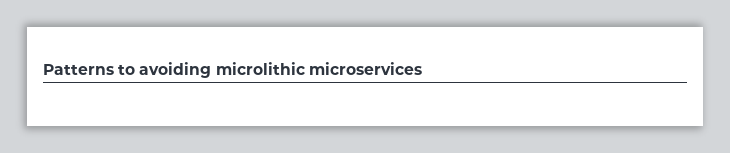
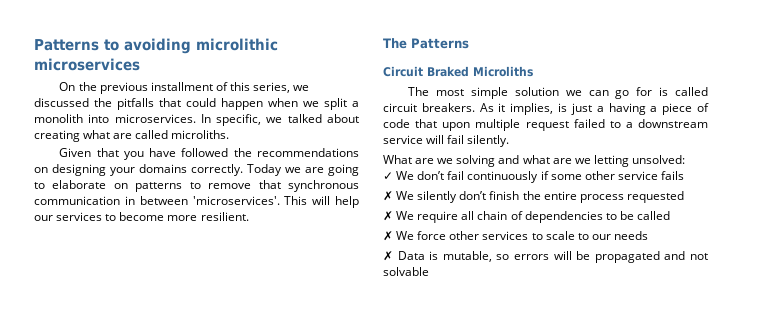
(422, 68) none -> [59,82,310,94] [34,98,359,110] [34,114,359,126] [34,130,230,142] [59,148,359,160] [34,164,359,176] [34,180,359,192] [34,196,359,208] [34,212,249,221] [383,38,469,49] [383,66,533,77] [408,87,708,99] [383,103,709,115] [383,119,708,131] [383,135,510,147] [383,155,685,167] [383,171,684,183] [383,191,684,203] [383,211,670,223] [383,231,648,241] [383,251,708,263] [383,267,429,276] // On the previous installment of this series, we discussed the pitfalls that could happen when we split a monolith into microservices. In specific, we talked about creating what are called microliths. // Given that you have followed the recommendations on designing your domains correctly. Today we are going to elaborate on patterns to remove that synchronous communication in between 'microservices'. This will help our services to become more resilient. // The Patterns // Circuit Braked Microliths // The most simple solution we can go for is called circuit breakers. As it implies, is just a having a piece of code that upon multiple request failed to a downstream service will fail silently. // What are we solving and what are we letting unsolved: // ✓ We don’t fail continuously if some other service fails // ✗ We silently don’t finish the entire process requested // ✗ We require all chain of dependencies to be called // ✗ We force other services to scale to our needs // ✗ Data is mutable, so errors will be propagated and not solvable

